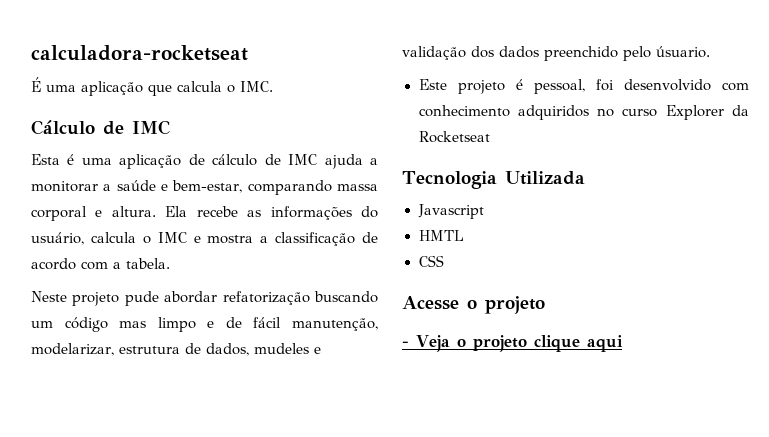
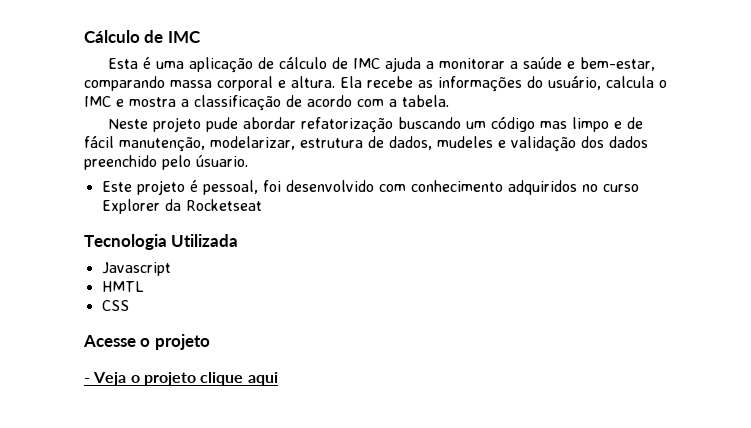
[31,45,248,61] [31,77,273,96] calculadora-rocketseat // É uma aplicação que calcula o IMC. // -> (84, 36) none

